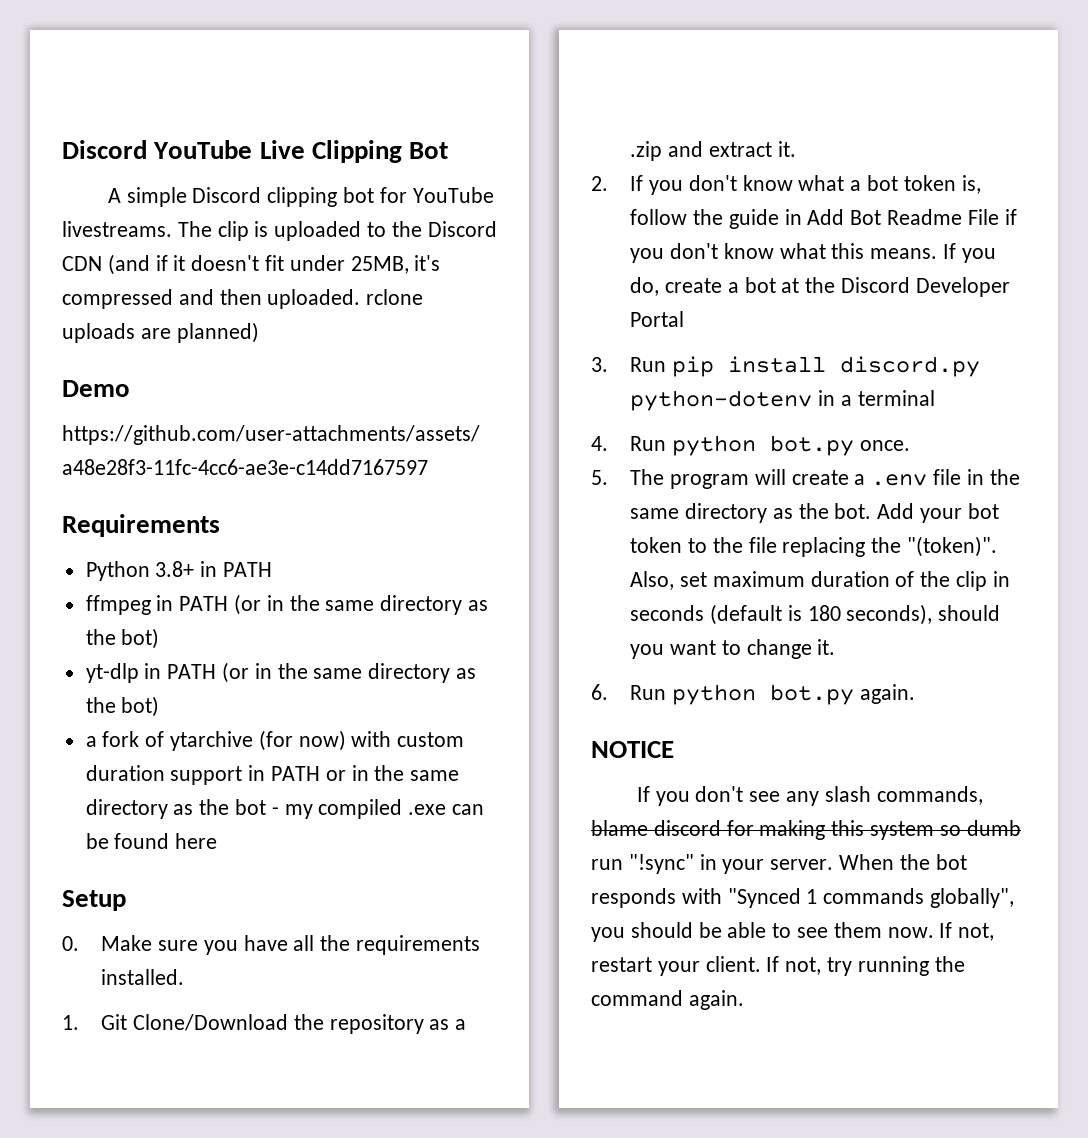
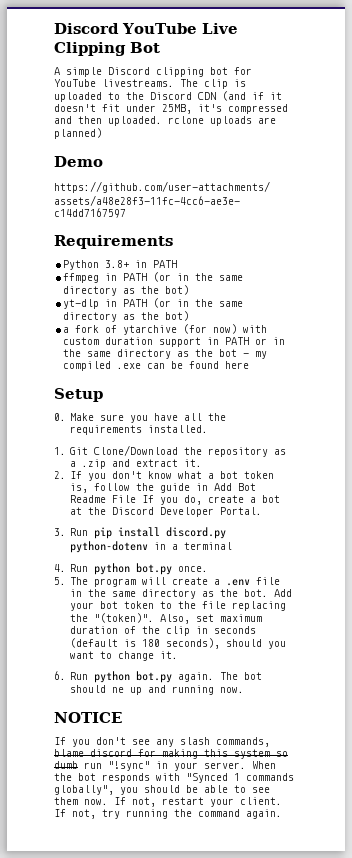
[1004,209,1017,225] [630,243,938,263] if you don't know what this means. -> (137, 499) none
[630,311,685,327] Portal -> [220,507,263,515] Portal.
(915, 694) none -> [220,672,263,680] [70,685,245,695] The bot should ne up and running now.

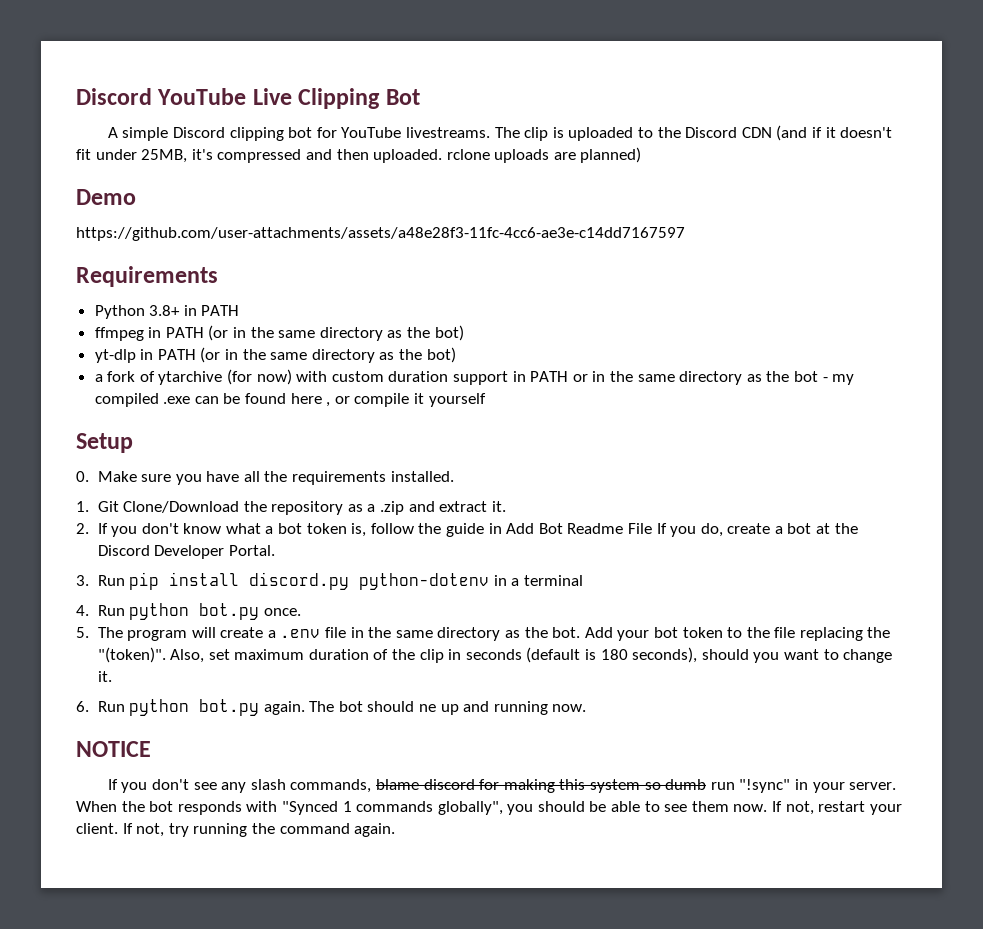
(250, 365) none -> [326,393,486,407] , or compile it yourself

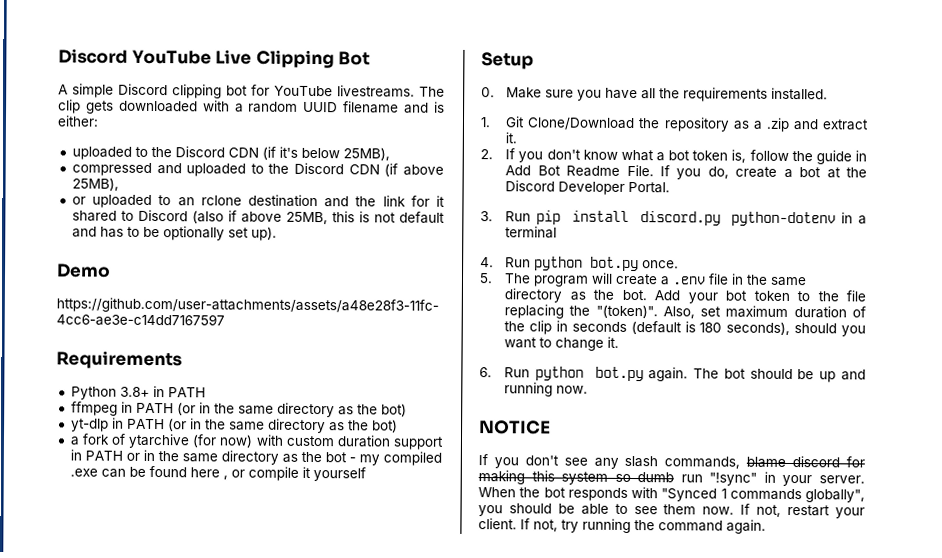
[552,125,893,141] [76,147,642,163] is uploaded to the Discord CDN (and if it doesn't fit under 25MB, it's compressed and then uploaded. rclone uploads are planned) -> [85,100,446,114] [57,115,99,127] [71,146,390,161] [71,162,445,177] [71,177,119,191] [71,194,445,208] [71,209,445,225] [71,226,277,241] gets downloaded with a random UUID filename and is either: // uploaded to the Discord CDN (if it's below 25MB), // compressed and uploaded to the Discord CDN (if above 25MB), // or uploaded to an rclone destination and the link for it shared to Discord (also if above 25MB, this is not default and has to be optionally set up).
[627,523,652,534] File -> [626,164,654,177] File.
[419,704,437,712] ne -> [797,369,815,380] be

